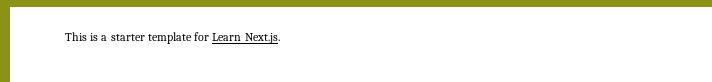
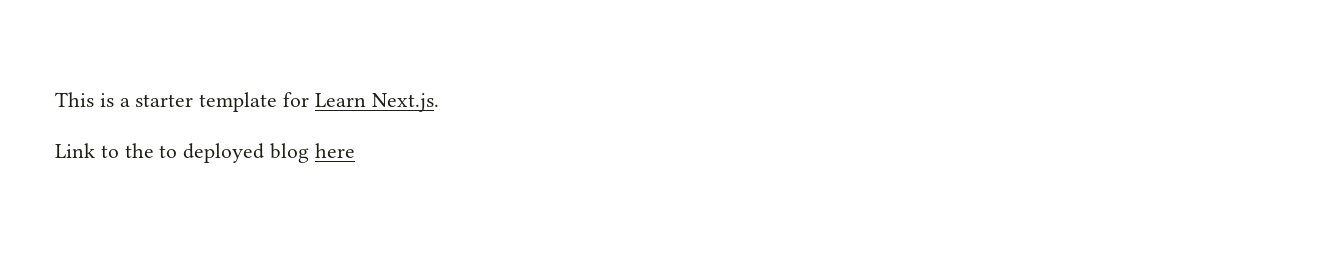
(280, 38) none -> [55,143,355,163] // Link to the to deployed blog here

